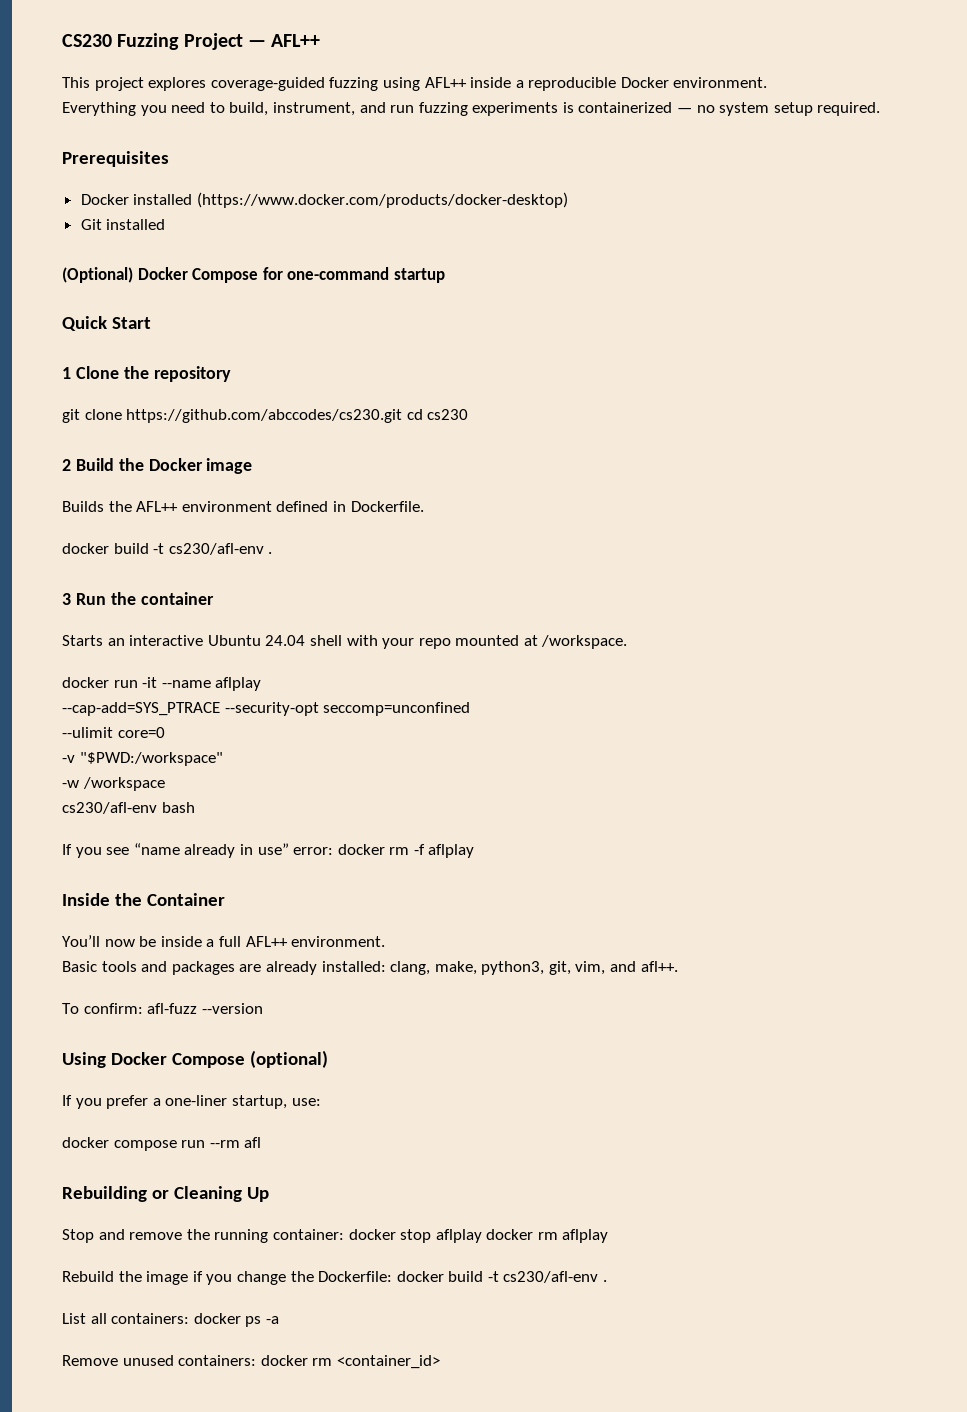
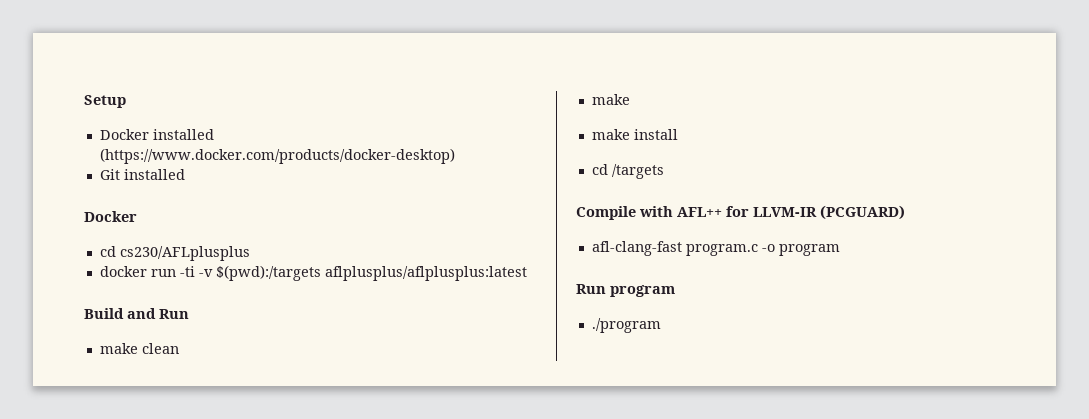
[62,33,321,50] [62,77,768,91] [62,102,881,116] [62,151,169,167] CS230 Fuzzing Project — AFL++ // This project explores coverage-guided fuzzing using AFL++ inside a reproducible Docker environment. // Everything you need to build, instrument, and run fuzzing experiments is containerized — no system setup required. // Prerequisites -> [84,95,126,108] Setup
[62,267,445,283] [62,316,151,331] [62,366,231,382] [62,409,469,423] [62,458,253,474] [62,501,424,512] [62,543,273,555] [62,592,214,605] [62,635,628,649] [62,677,262,691] [62,702,471,716] [62,727,165,738] [62,752,223,766] [62,777,165,791] [62,802,195,814] [62,843,475,858] [62,893,225,906] [62,935,386,947] [62,961,678,975] [62,1003,263,1014] [62,1050,328,1068] [62,1095,321,1109] [62,1137,262,1151] [62,1186,269,1202] [62,1229,609,1243] [62,1271,608,1285] [62,1313,279,1327] [62,1355,440,1369] (Optional) Docker Compose for one-command startup // Quick Start // 1 Clone the repository // git clone https://github.com/abccodes/cs230.git cd cs230 // 2 Build the Docker image // Builds the AFL++ environment defined in Dockerfile. // docker build -t cs230/afl-env . // 3 Run the container // Starts an interactive Ubuntu 24.04 shell with your repo mounted at /workspace. // docker run -it --name aflplay // --cap-add=SYS_PTRACE --security-opt seccomp=unconfined // --ulimit core=0 // -v "$PWD:/workspace" // -w /workspace // cs230/afl-env bash // If you see “name already in use” error: docker rm -f aflplay // Inside the Container // You’ll now be inside a full AFL++ environment. // Basic tools and packages are already installed: clang, make, python3, git, vim, and afl++. // To confirm: afl-fuzz --version // Using Docker Compose (optional) // If you prefer a one-liner startup, use: // docker compose run --rm afl // Rebuilding or Cleaning Up // Stop and remove the running container: docker stop aflplay docker rm aflplay // Rebuild the image if you change the Dockerfile: docker build -t cs230/afl-env . // List all containers: docker ps -a // Remove unused containers: docker rm <container_id> -> [84,211,137,222] [99,246,250,261] [99,265,527,281] [84,308,189,319] [99,343,179,354] [591,94,630,105] [591,129,678,140] [591,164,664,179] [576,205,905,220] [591,241,840,256] [576,284,675,297] [591,318,661,333] Docker // cd cs230/AFLplusplus // docker run -ti -v $(pwd):/targets aflplusplus/aflplusplus:latest // Build and Run // make clean // make // make install // cd /targets // Compile with AFL++ for LLVM-IR (PCGUARD) // afl-clang-fast program.c -o program // Run program // ./program

